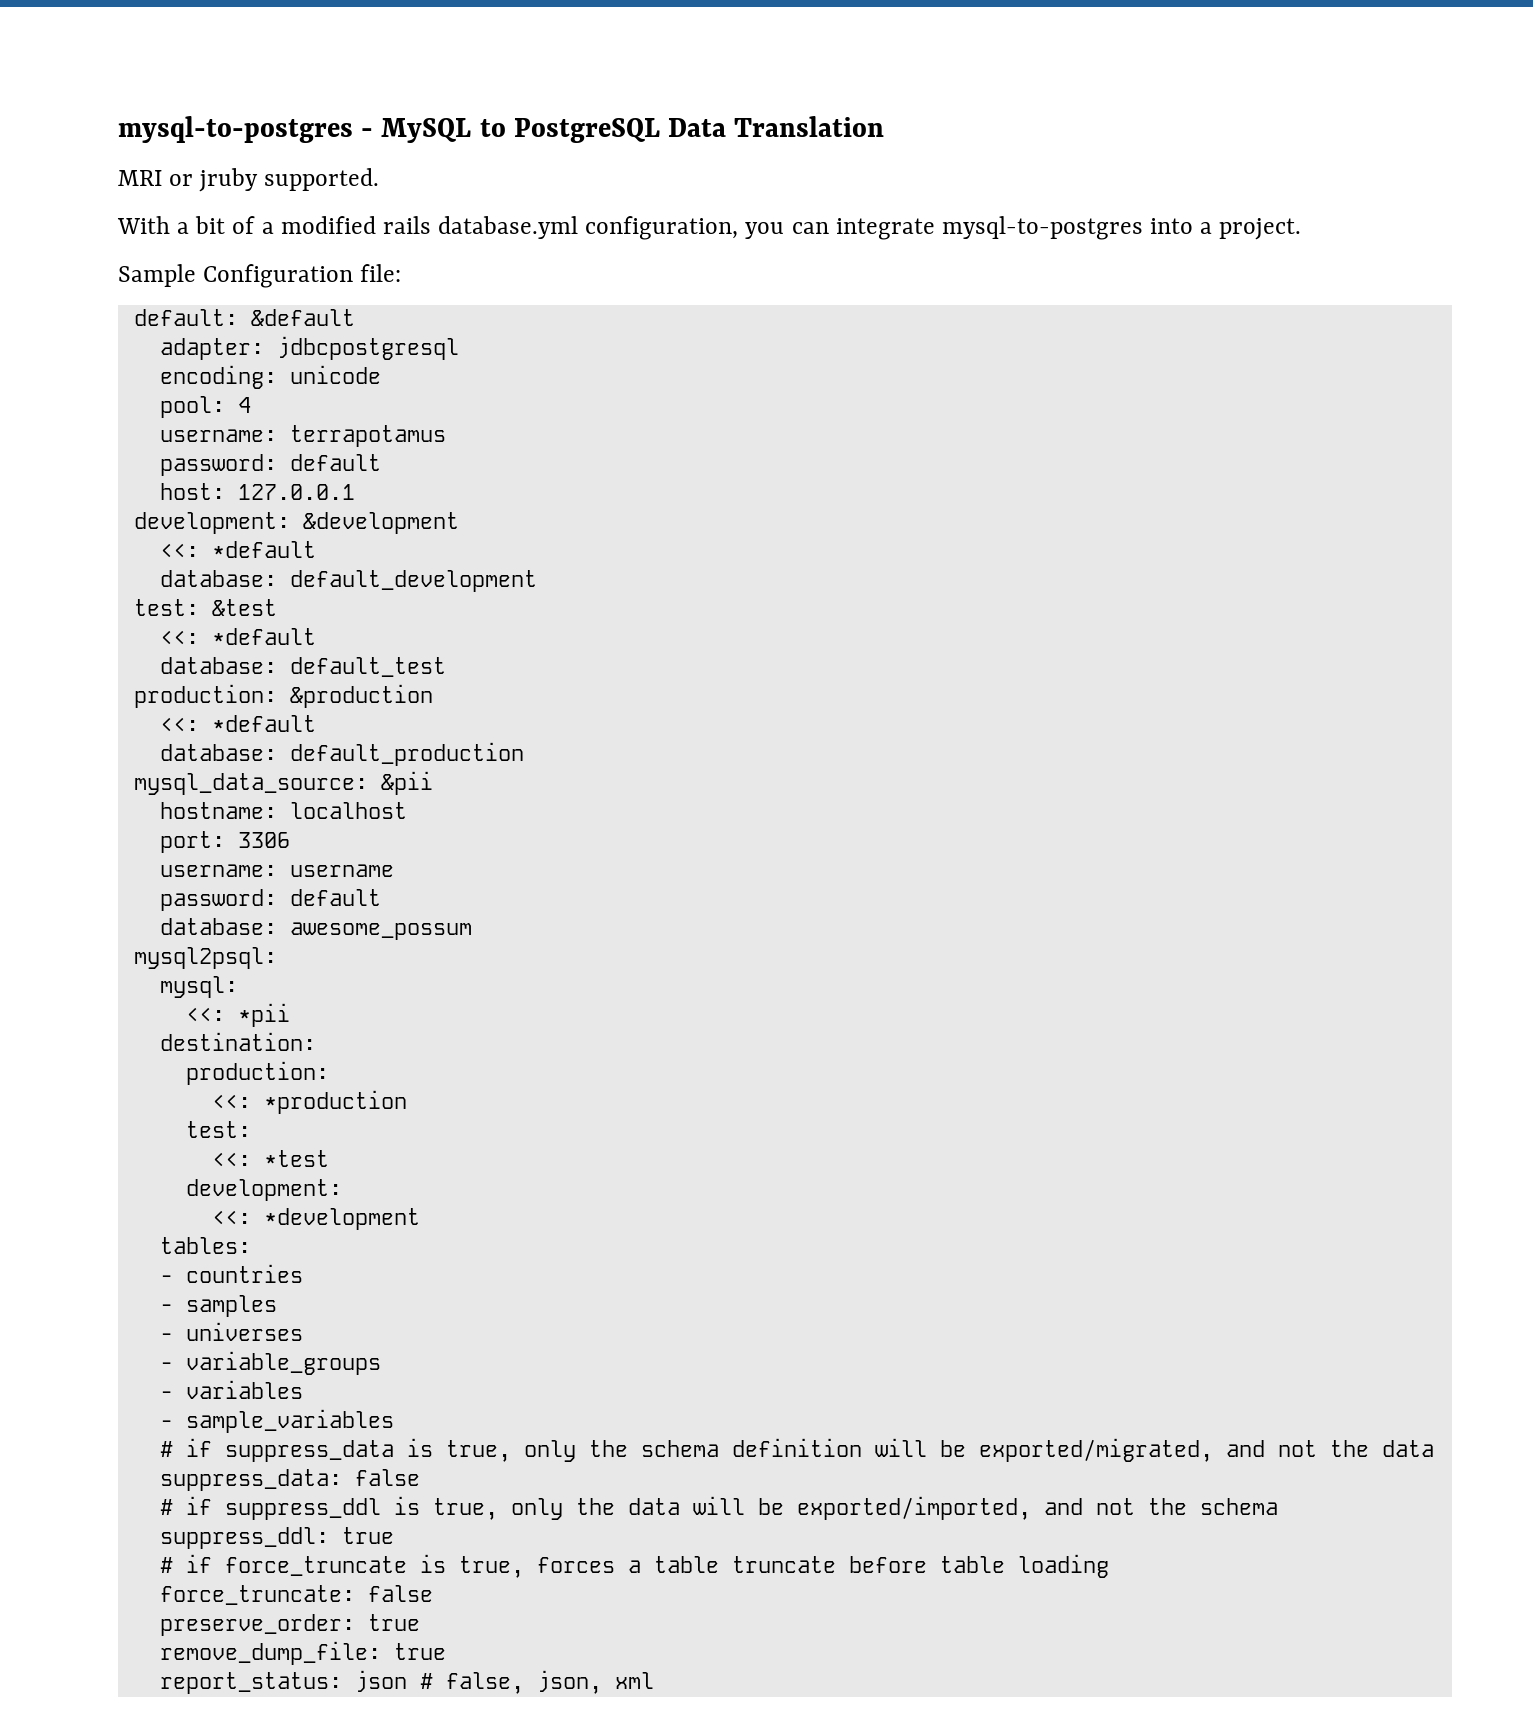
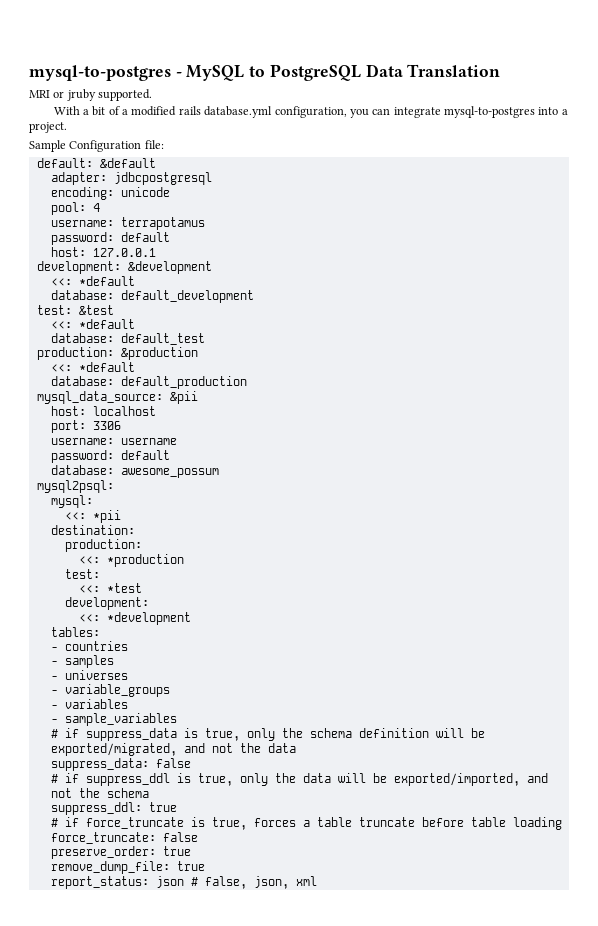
[159,802,277,819] hostname: -> [50,406,86,416] host:

